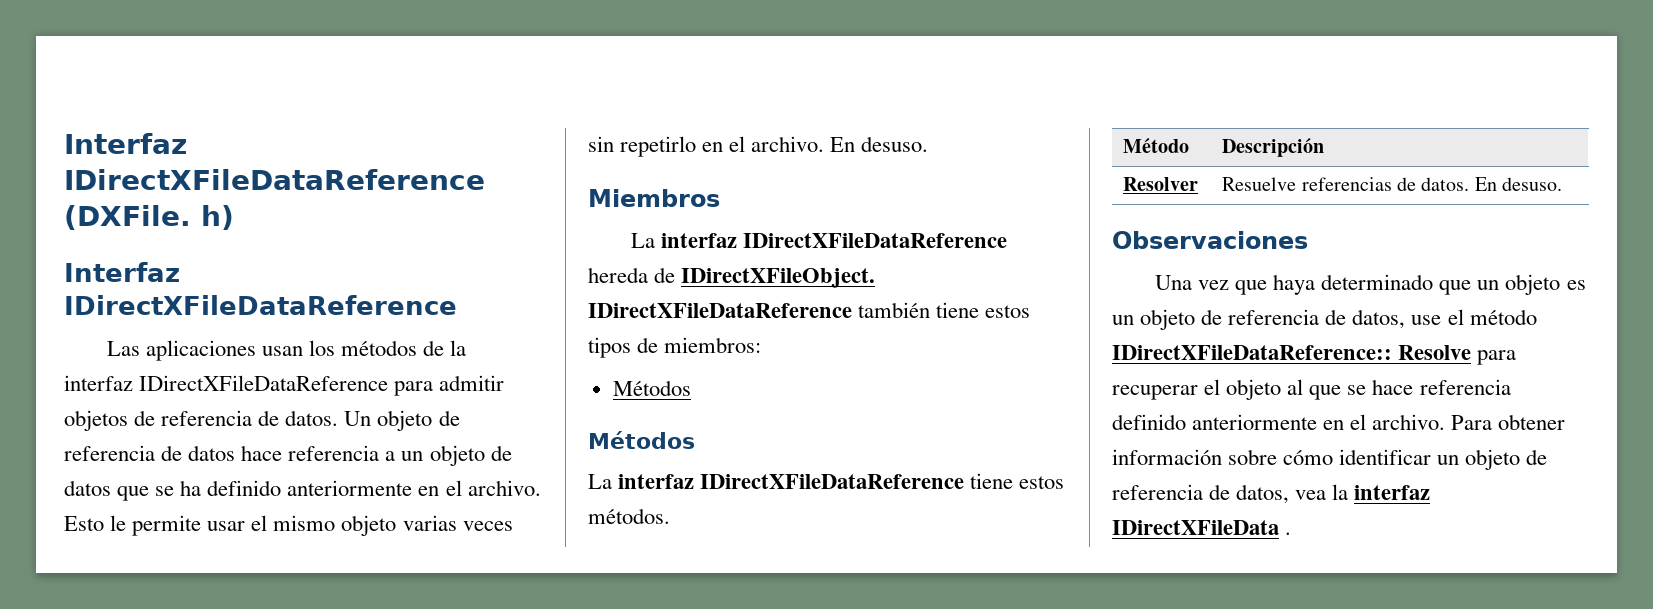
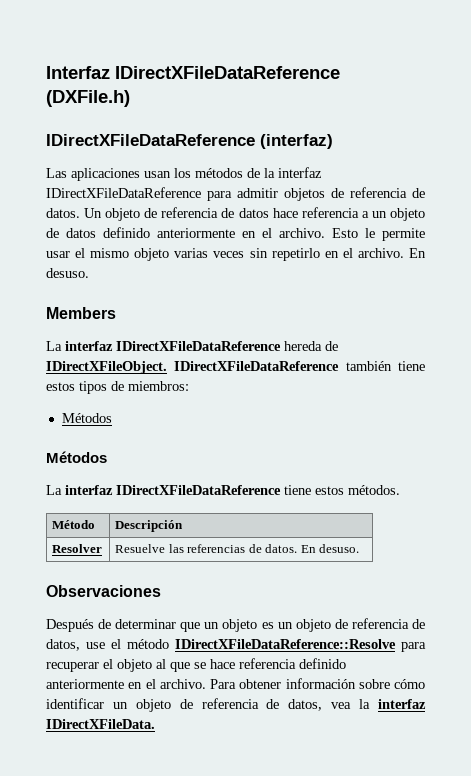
[64,133,187,154] [64,169,485,190] [64,205,234,230] [64,262,180,282] [64,295,457,315] Interfaz IDirectXFileDataReference (DXFile. h) // Interfaz IDirectXFileDataReference -> [46,66,340,79] [46,90,130,107] [46,134,333,149] Interfaz IDirectXFileDataReference (DXFile.h) // IDirectXFileDataReference (interfaz)
[117,480,202,501] que se ha -> (96, 233) none
[588,189,720,207] Miembros -> [46,307,116,319] Members
(1297, 184) none -> [168,544,184,553] las
[1154,274,1434,295] Una vez que haya determinado -> [46,619,177,632] Después de determinar
[1112,345,1472,360] IDirectXFileDataReference:: Resolve -> [175,639,396,649] IDirectXFileDataReference::Resolve
[1112,520,1292,535] IDirectXFileData . -> [46,719,155,729] IDirectXFileData.

